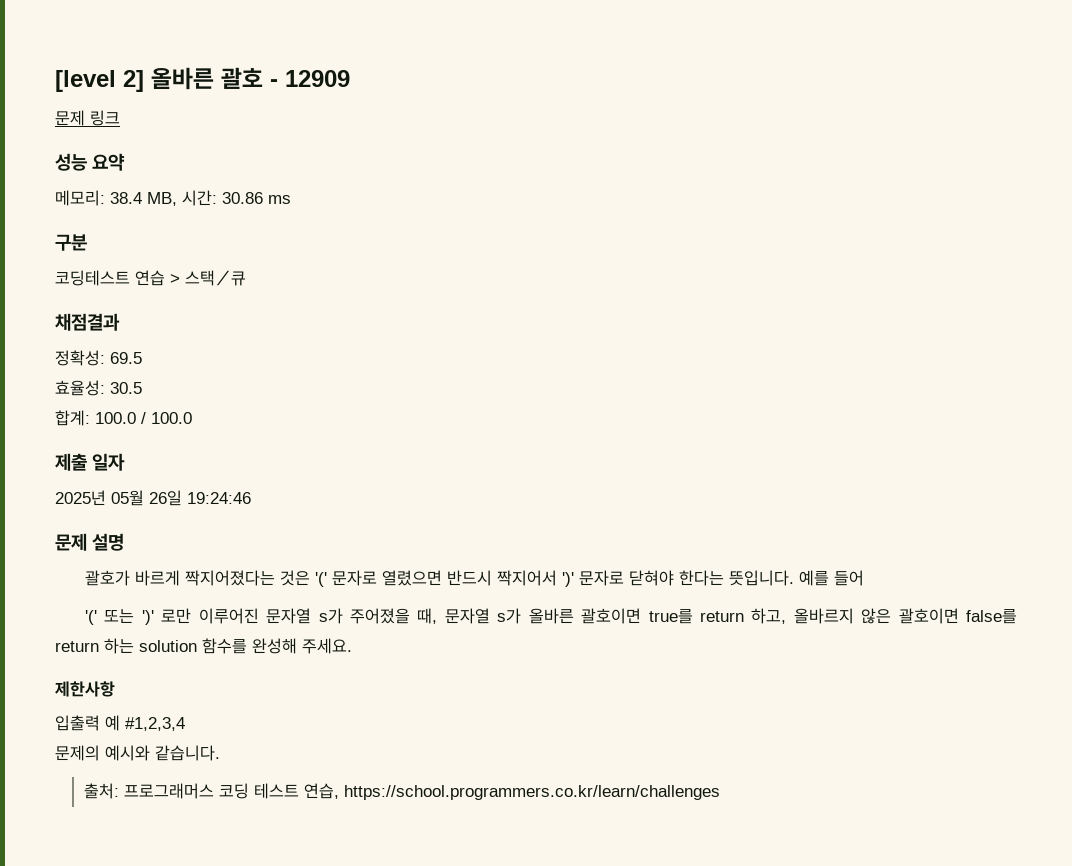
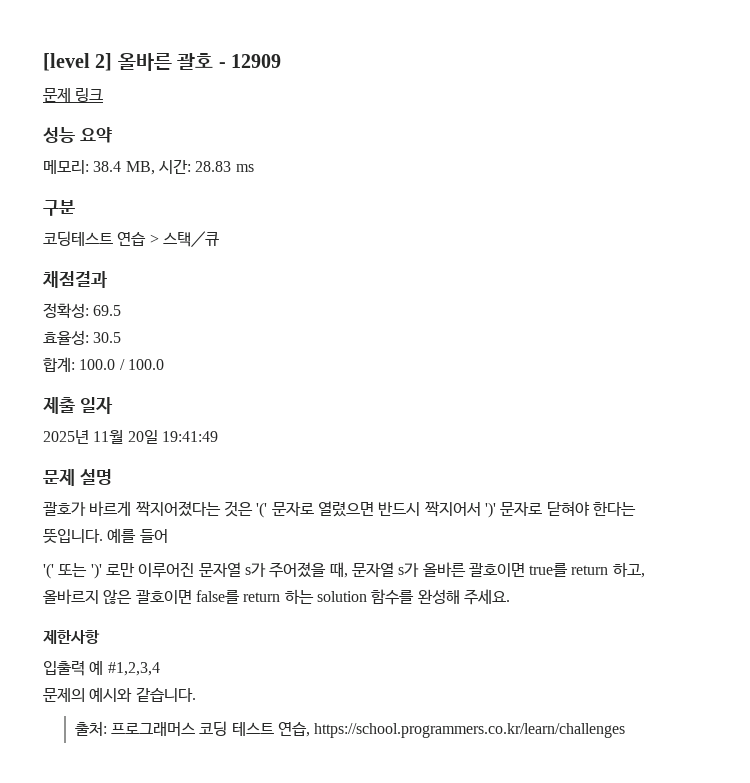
[222,192,263,204] 30.86 -> [195,161,232,172] 28.83
[111,490,251,506] 05월 26일 19:24:46 -> [93,429,218,444] 11월 20일 19:41:49

